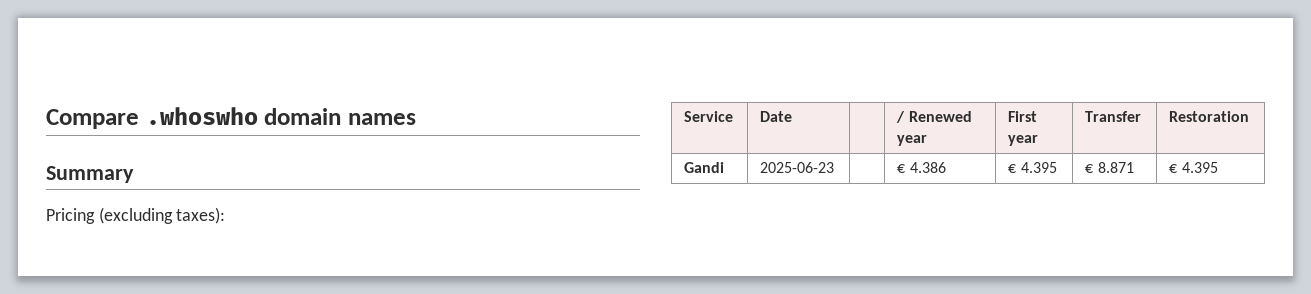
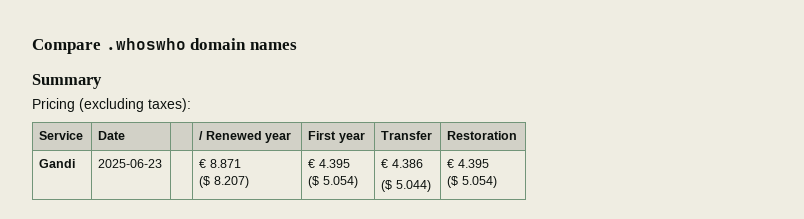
[909,162,946,173] [1008,162,1057,173] [1085,162,1134,173] [1169,162,1218,173] 4.386 | € 4.395 | € 8.871 | € 4.395 -> [209,159,241,168] [199,176,249,188] [308,159,350,168] [308,176,358,188] [381,159,423,168] [381,180,431,192] [447,159,489,168] [447,176,497,188] 8.871 // ($ 8.207) | € 4.395 // ($ 5.054) | € 4.386 // ($ 5.044) | € 4.395 // ($ 5.054)

